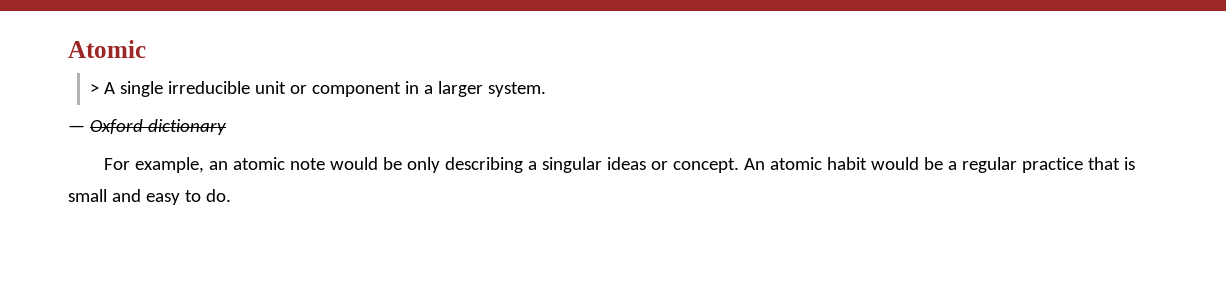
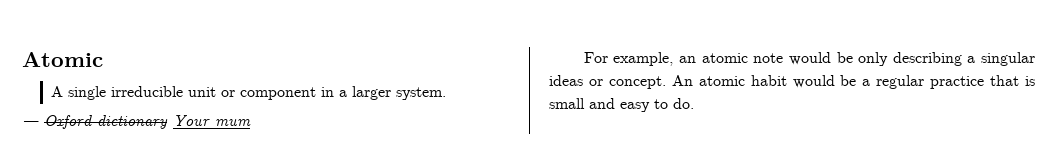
[90,84,100,94] > -> (103, 59) none
(226, 127) none -> [173,115,251,126] Your mum

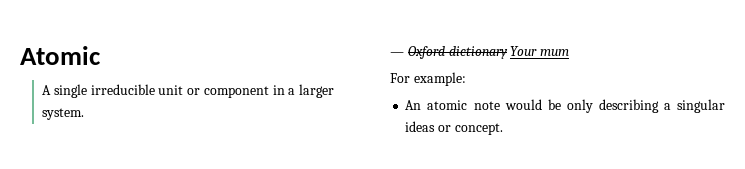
[613,52,697,66] example, an -> [413,72,466,86] [405,100,422,110] example: // An
[671,75,1035,89] [549,98,694,112] An atomic habit would be a regular practice that is small and easy to do. -> (503, 129) none

